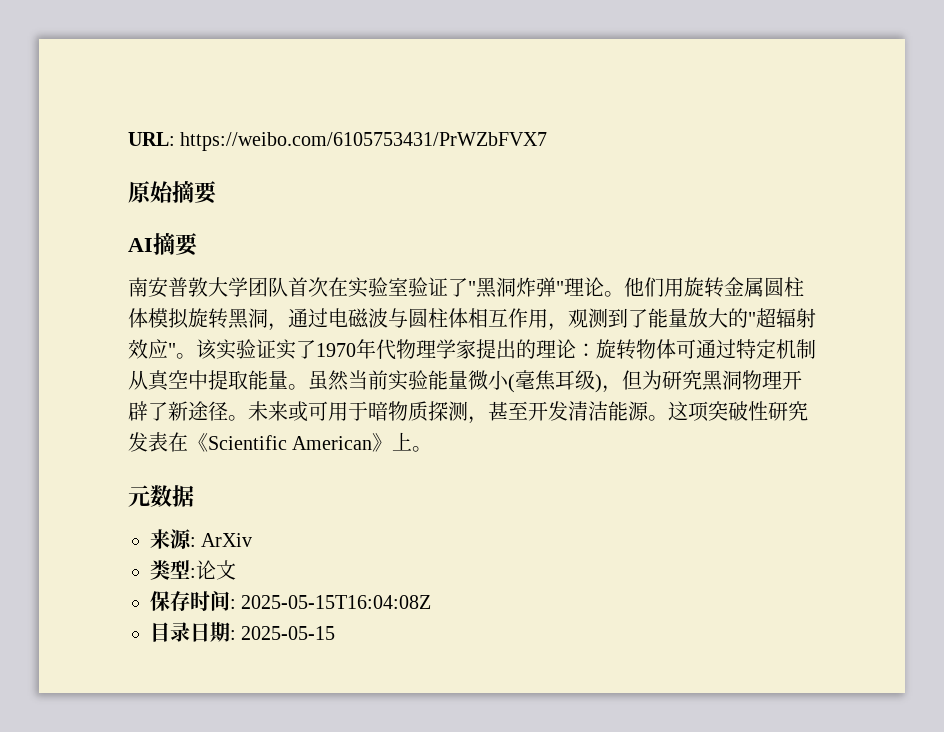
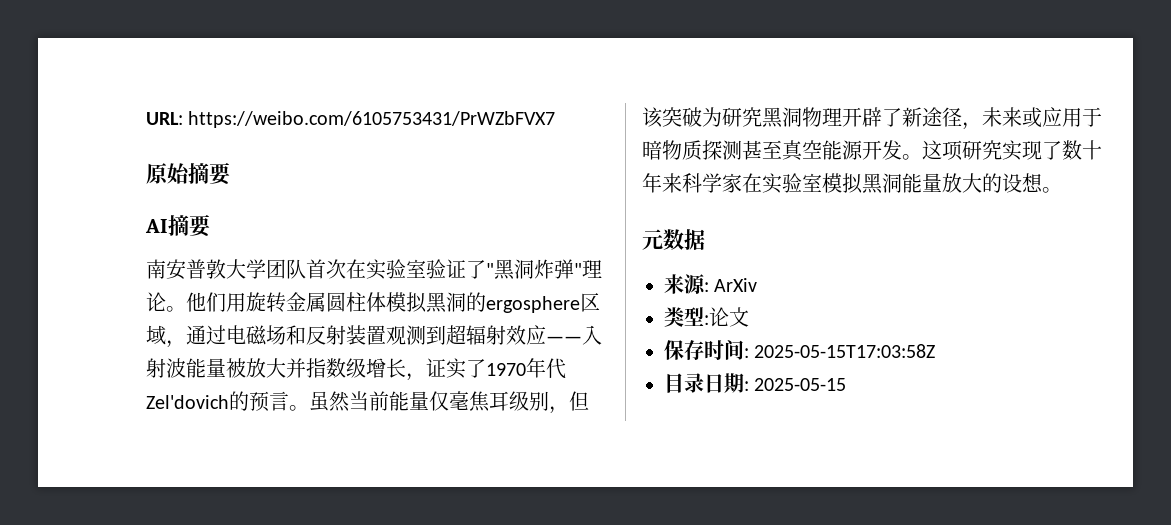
[188,308,816,331] [128,339,816,360] [128,370,642,393] 旋转黑洞，通过电磁波与圆柱体相互作用，观测到了能量放大的"超辐射效应"。该实验证实了1970年代物理学家提出的理论：旋转物体可通过特定机制从真空中提取能量。虽然当前实验能量微小(毫焦耳级)，但 -> [426,292,600,313] [146,325,602,348] [146,358,566,381] [146,391,589,414] [642,107,702,128] 黑洞的ergosphere区域，通过电磁场和反射装置观测到超辐射效应——入射波能量被放大并指数级增长，证实了1970年代Zel'dovich的预言。虽然当前能量仅毫焦耳级别，但该突破
[228,401,328,422] 。未来或可 -> [962,107,1062,130] ，未来或应
[468,401,808,424] [128,432,413,452] ，甚至开发清洁能源。这项突破性研究发表在《Scientific American》上 -> [742,140,1102,161] [642,173,1043,194] 甚至真空能源开发。这项研究实现了数十年来科学家在实验室模拟黑洞能量放大的设想
[241,595,432,609] 2025-05-15T16:04:08Z -> [754,344,936,358] 2025-05-15T17:03:58Z

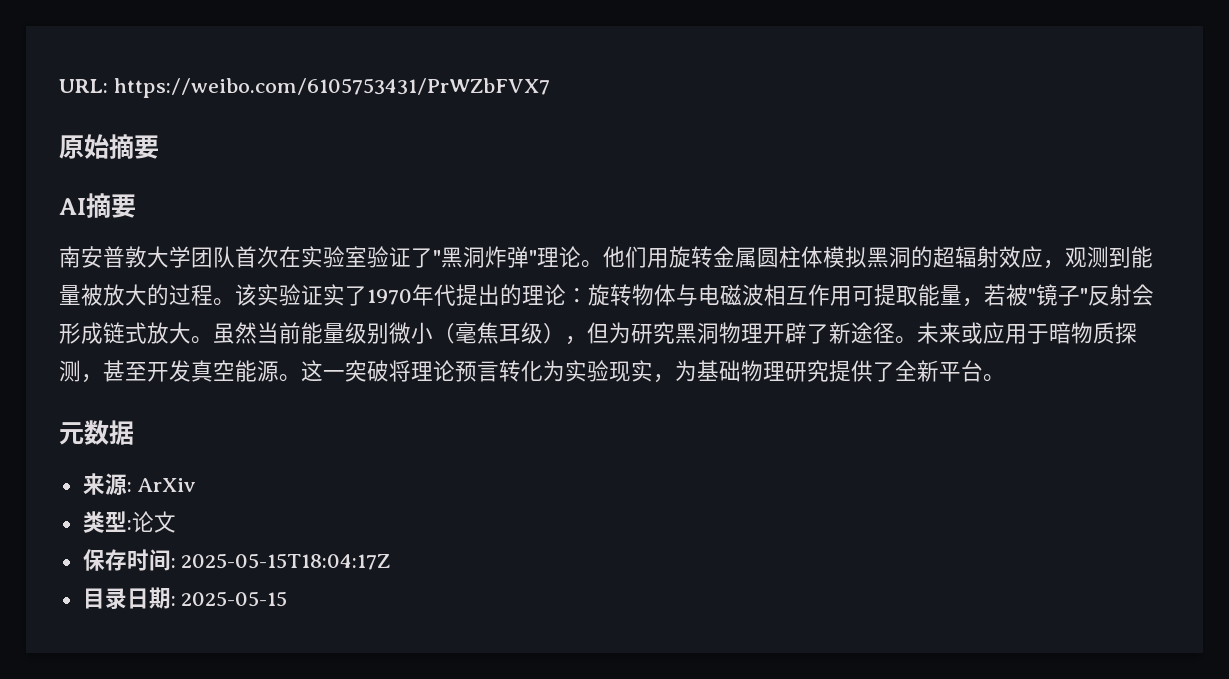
[486,293,600,313] [146,325,602,348] [146,358,566,381] [146,391,589,414] [642,107,702,128] ergosphere区域，通过电磁场和反射装置观测到超辐射效应——入射波能量被放大并指数级增长，证实了1970年代Zel'dovich的预言。虽然当前能量仅毫焦耳级别，但该突破 -> [933,246,1153,269] [59,284,1154,307] [59,322,609,345] 超辐射效应，观测到能量被放大的过程。该实验证实了1970年代提出的理论：旋转物体与电磁波相互作用可提取能量，若被"镜子"反射会形成链式放大。虽然当前能量级别微小（毫焦耳级），但
[962,122,982,130] ， -> [895,336,917,344] 。
[742,140,1102,161] [642,173,1043,194] 甚至真空能源开发。这项研究实现了数十年来科学家在实验室模拟黑洞能量放大的设想 -> [81,360,983,383] ，甚至开发真空能源。这一突破将理论预言转化为实验现实，为基础物理研究提供了全新平台
[754,344,936,358] 2025-05-15T17:03:58Z -> [181,553,391,570] 2025-05-15T18:04:17Z

